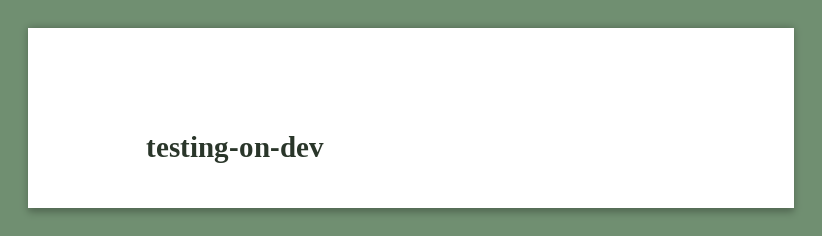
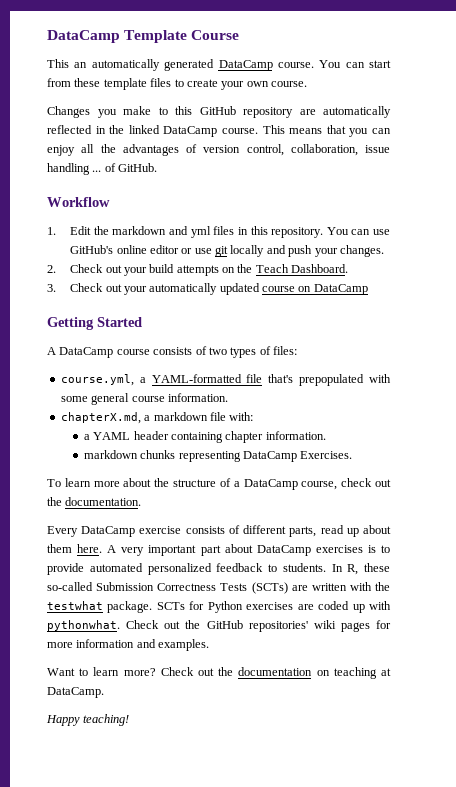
[146,136,324,163] testing-on-dev -> [47,30,240,43] [47,59,391,71] [47,78,307,90] [47,106,391,118] [47,125,391,137] [47,144,390,156] [47,163,158,175] [47,197,110,207] [47,226,390,238] [70,245,384,257] [47,264,349,276] [47,283,368,295] [47,317,142,330] [47,346,297,358] [60,374,391,386] [60,393,228,405] [60,412,254,424] [83,431,326,443] [83,450,353,462] [47,478,391,490] [47,497,142,506] [47,525,392,537] [47,544,390,556] [47,563,390,575] [47,582,390,594] [47,601,392,613] [47,620,391,632] [47,639,210,651] [47,667,391,679] [47,687,104,698] [46,714,130,726] DataCamp Template Course // This an automatically generated DataCamp course. You can start from these template files to create your own course. // Changes you make to this GitHub repository are automatically reflected in the linked DataCamp course. This means that you can enjoy all the advantages of version control, collaboration, issue handling ... of GitHub. // Workflow // 1. Edit the markdown and yml files in this repository. You can use GitHub's online editor or use git locally and push your changes. // 2. Check out your build attempts on the Teach Dashboard. // 3. Check out your automatically updated course on DataCamp // Getting Started // A DataCamp course consists of two types of files: // course.yml, a YAML-formatted file that's prepopulated with some general course information. // chapterX.md, a markdown file with: // a YAML header containing chapter information. // markdown chunks representing DataCamp Exercises. // To learn more about the structure of a DataCamp course, check out the documentation. // Every DataCamp exercise consists of different parts, read up about them here. A very important part about DataCamp exercises is to provide automated personalized feedback to students. In R, these so-called Submission Correctness Tests (SCTs) are written with the testwhat package. SCTs for Python exercises are coded up with pythonwhat. Check out the GitHub repositories' wiki pages for more information and examples. // Want to learn more? Check out the documentation on teaching at DataCamp. // Happy teaching!

